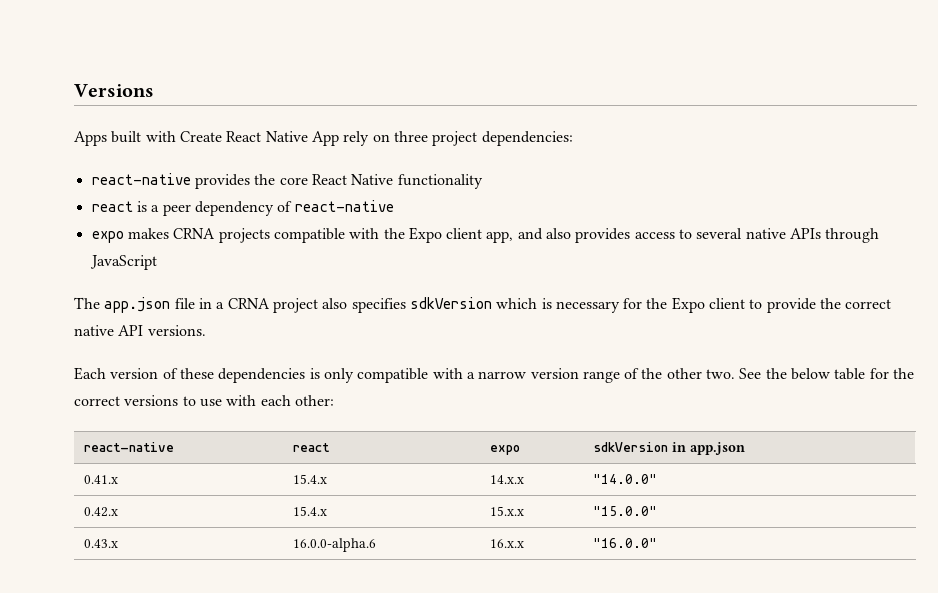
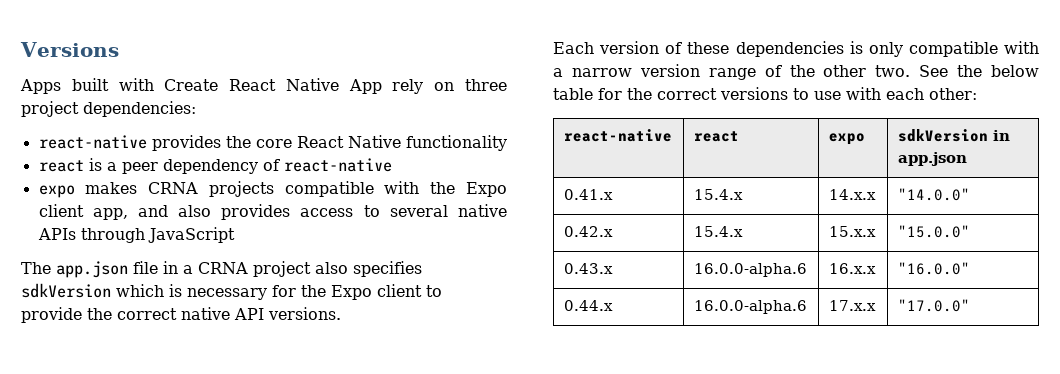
(657, 543) none -> [563,300,613,311] [693,300,807,314] [828,300,876,311] [897,299,970,312] // 0.44.x | 16.0.0-alpha.6 | 17.x.x | "17.0.0"

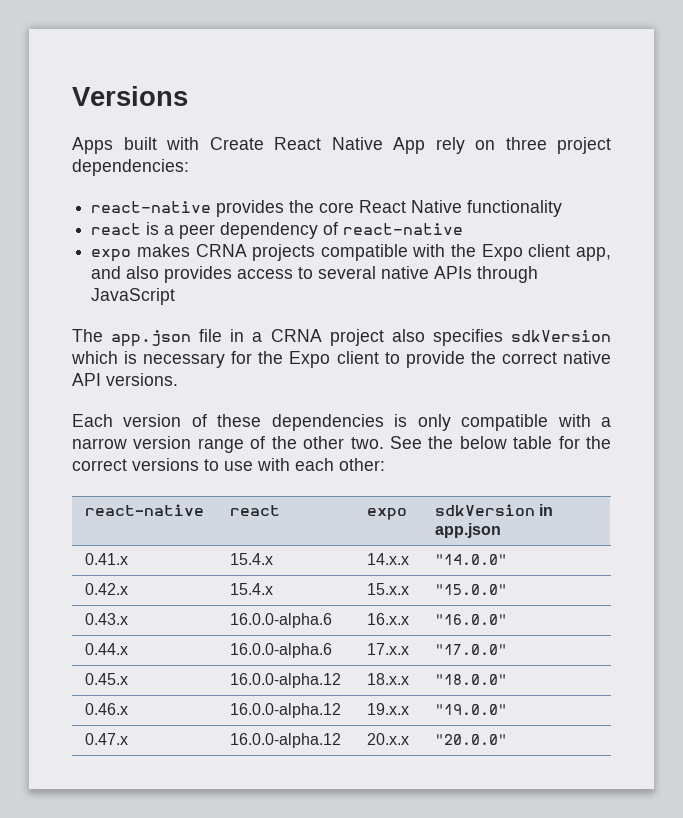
(970, 305) none -> [84,673,128,685] [229,673,341,688] [366,673,409,685] [434,674,507,685] [84,703,128,715] [229,703,341,718] [366,703,409,715] [434,704,507,715] [84,733,128,745] [229,733,341,748] [366,733,409,745] [434,734,507,745] // 0.45.x | 16.0.0-alpha.12 | 18.x.x | "18.0.0" // 0.46.x | 16.0.0-alpha.12 | 19.x.x | "19.0.0" // 0.47.x | 16.0.0-alpha.12 | 20.x.x | "20.0.0"

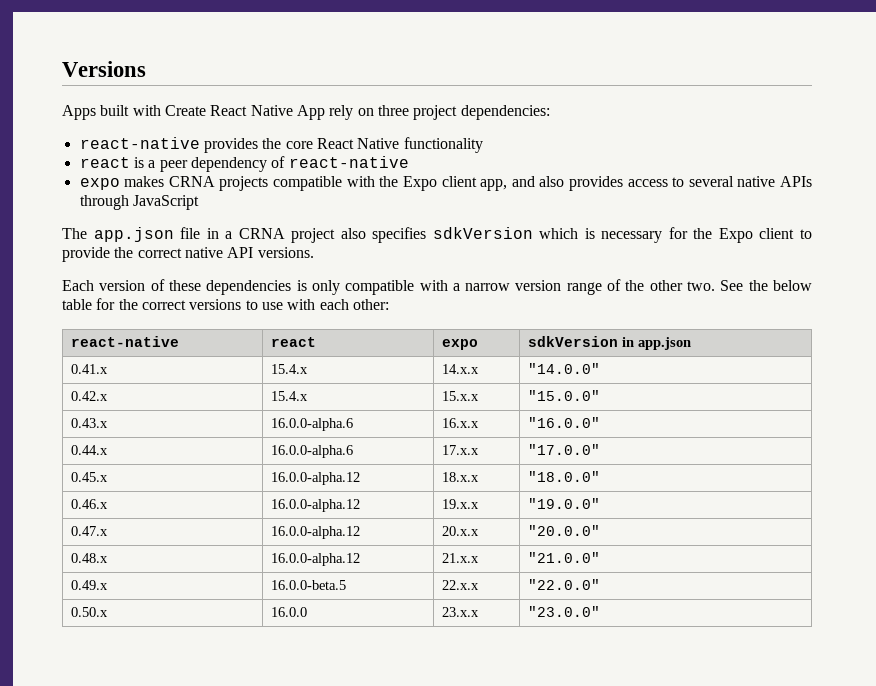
(507, 739) none -> [70,553,108,563] [270,553,360,566] [441,553,479,563] [527,552,600,563] [70,580,108,590] [270,580,346,590] [441,580,479,590] [527,579,600,590] [70,607,108,617] [270,607,307,617] [441,607,479,617] [527,606,600,617] // 0.48.x | 16.0.0-alpha.12 | 21.x.x | "21.0.0" // 0.49.x | 16.0.0-beta.5 | 22.x.x | "22.0.0" // 0.50.x | 16.0.0 | 23.x.x | "23.0.0"

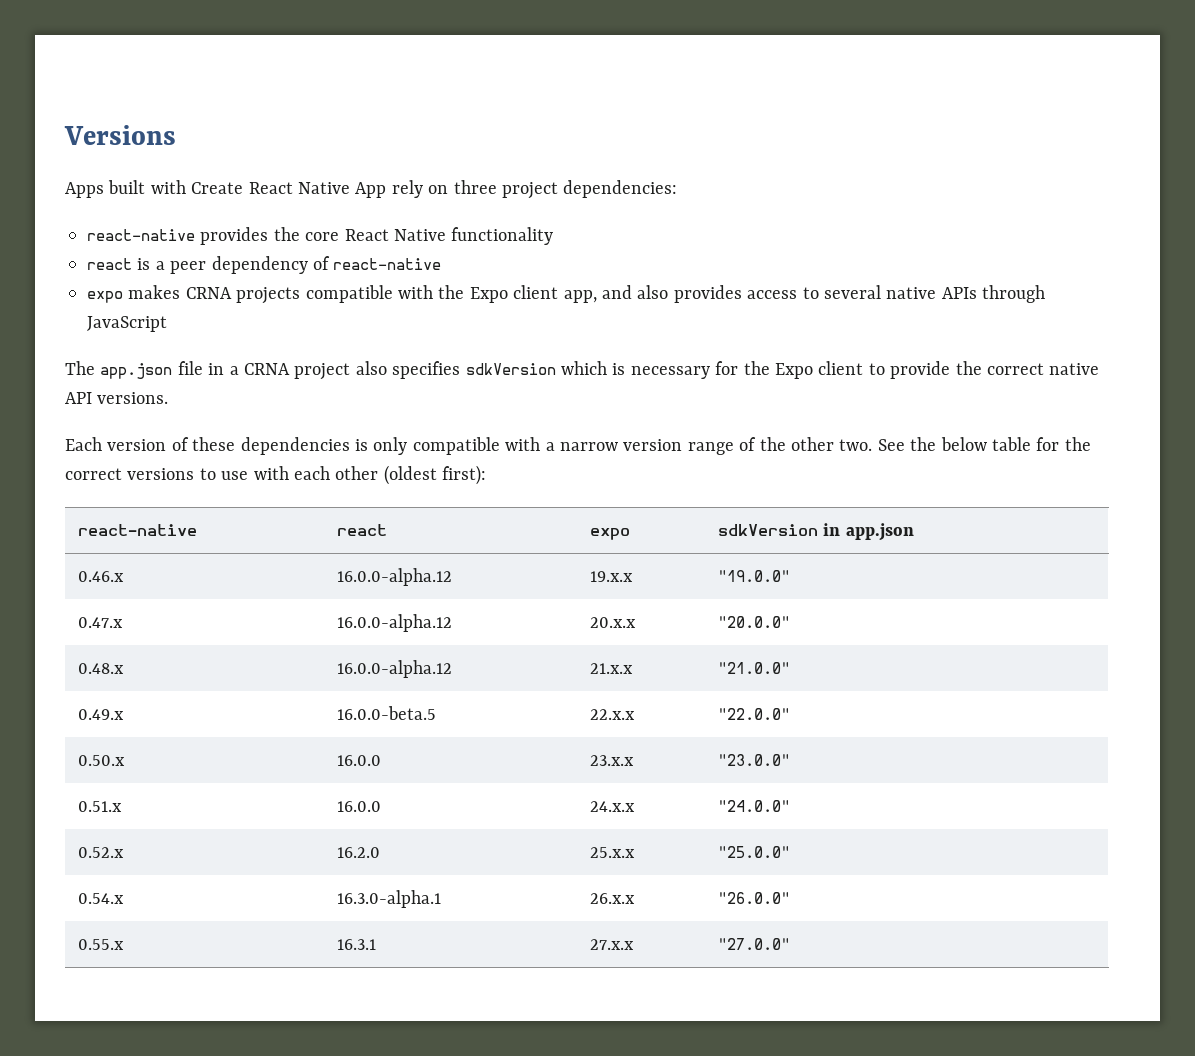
[352,299,389,310] other: -> [335,465,487,485] other (oldest first):
[70,364,108,374] [270,364,308,374] [441,364,479,374] [527,363,600,374] [70,391,108,401] [270,391,308,401] [441,391,479,401] [527,390,600,401] [70,418,108,428] [270,418,353,431] [441,418,479,428] [527,417,600,428] [70,445,108,455] [270,445,353,458] [441,445,479,455] [527,444,600,455] [70,472,108,482] [270,472,360,485] [441,472,479,482] [527,471,600,482] // 0.41.x | 15.4.x | 14.x.x | "14.0.0" // 0.42.x | 15.4.x | 15.x.x | "15.0.0" // 0.43.x | 16.0.0-alpha.6 | 16.x.x | "16.0.0" // 0.44.x | 16.0.0-alpha.6 | 17.x.x | "17.0.0" // 0.45.x | 16.0.0-alpha.12 | 18.x.x | "18.0.0" -> (914, 532) none
(600, 611) none -> [77,801,122,812] [336,801,381,812] [589,801,635,812] [717,800,790,812] [77,847,124,858] [336,847,380,858] [589,847,635,858] [717,846,790,858] [77,893,124,904] [336,890,441,908] [589,893,635,904] [717,892,790,904] [77,939,124,950] [336,939,376,950] [589,939,634,950] [717,938,790,950] // 0.51.x | 16.0.0 | 24.x.x | "24.0.0" // 0.52.x | 16.2.0 | 25.x.x | "25.0.0" // 0.54.x | 16.3.0-alpha.1 | 26.x.x | "26.0.0" // 0.55.x | 16.3.1 | 27.x.x | "27.0.0"

